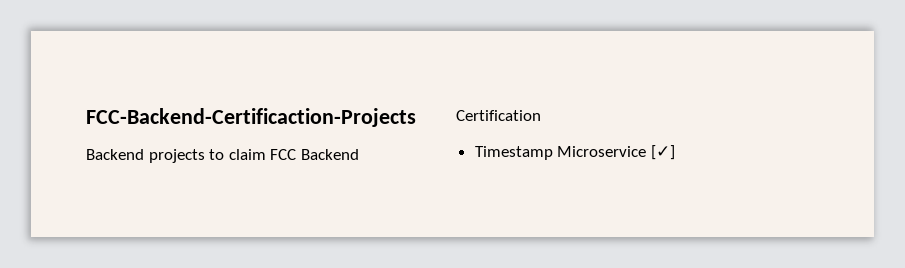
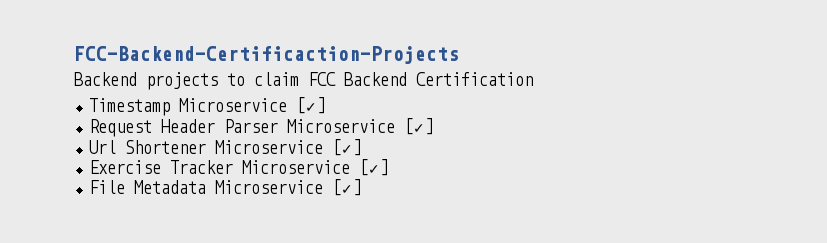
(675, 152) none -> [89,118,435,137] [89,139,363,156] [89,159,390,176] [89,179,363,196] // Request Header Parser Microservice [✓] // Url Shortener Microservice [✓] // Exercise Tracker Microservice [✓] // File Metadata Microservice [✓]

